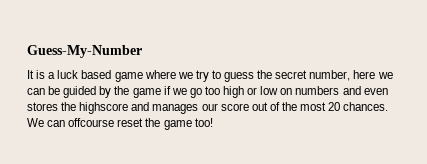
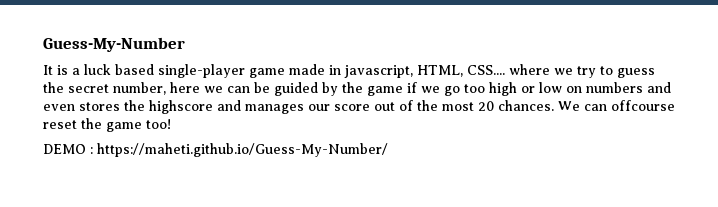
[114,72,143,82] game -> [158,64,505,78] single-player game made in javascript, HTML, CSS....
(213, 122) none -> [43,143,388,157] // DEMO : https://maheti.github.io/Guess-My-Number/

